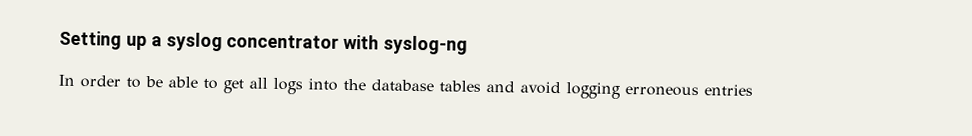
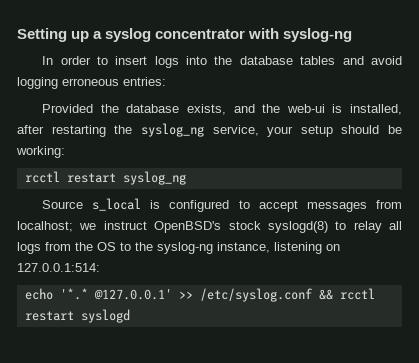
[145,76,268,94] be able to get all -> [115,56,148,65] insert
[704,84,753,96] entries -> [123,77,166,86] [42,104,402,115] [17,123,402,137] [16,146,65,158] [24,171,186,185] [42,198,402,212] [17,221,402,233] [17,242,340,254] [17,263,100,272] [24,288,375,302] [24,309,130,323] entries: // Provided the database exists, and the web-ui is installed, after restarting the syslog_ng service, your setup should be working: // rcctl restart syslog_ng // Source s_local is configured to accept messages from localhost; we instruct OpenBSD's stock syslogd(8) to relay all logs from the OS to the syslog-ng instance, listening on 127.0.0.1:514: // echo '*.* @127.0.0.1' >> /etc/syslog.conf && rcctl restart syslogd

